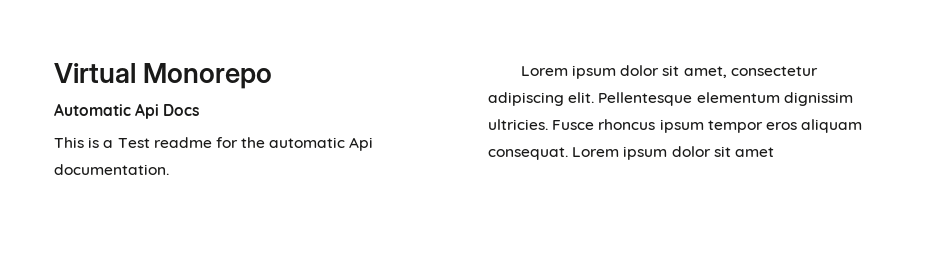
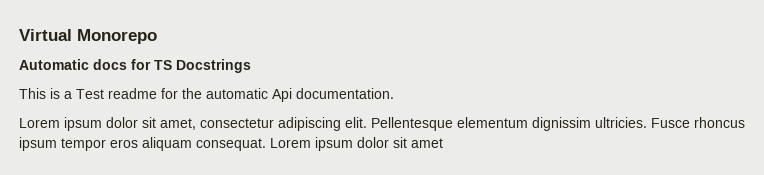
[135,103,200,119] Api Docs -> [93,59,251,73] docs for TS Docstrings

